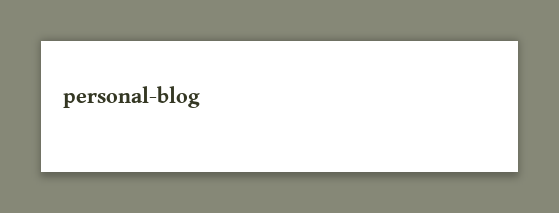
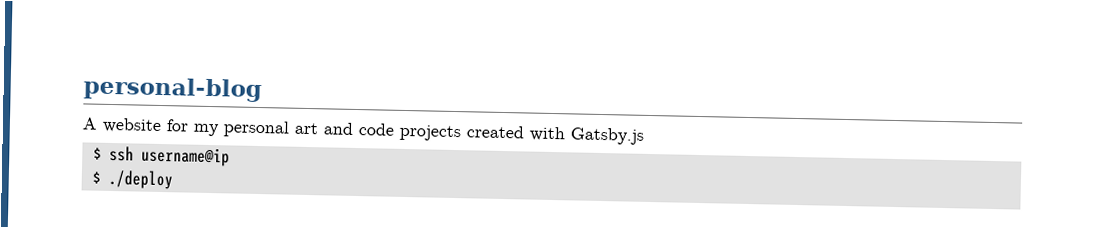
(200, 97) none -> [82,117,644,145] [92,145,230,167] [91,169,173,190] // A website for my personal art and code projects created with Gatsby.js // $ ssh username@ip // $ ./deploy

